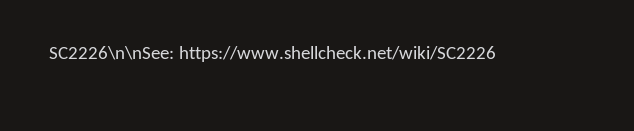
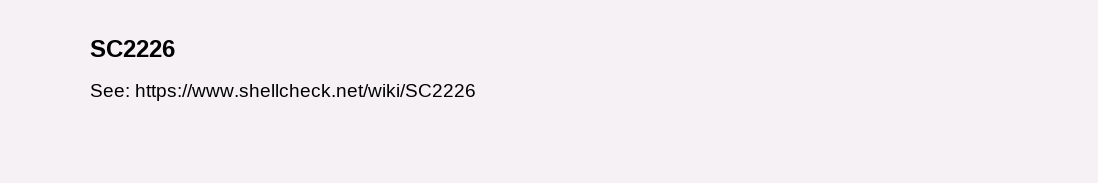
[49,46,174,60] SC2226\n\nSee: -> [90,40,175,57] [90,84,130,97] SC2226 // See:

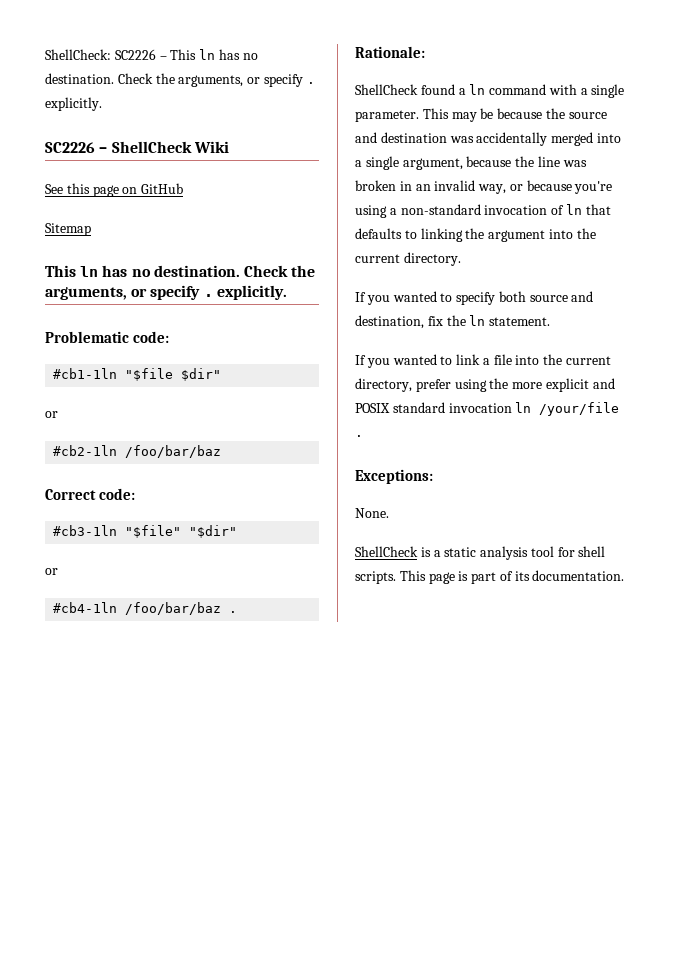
[90,40,175,57] [90,84,477,101] SC2226 // See: https://www.shellcheck.net/wiki/SC2226 -> [45,49,258,60] [45,73,315,87] [45,97,102,111] [45,141,229,153] [45,183,184,197] [45,223,91,236] [45,265,316,277] [45,285,287,300] [45,331,169,343] [53,368,222,381] [45,411,58,418] [53,445,222,458] [45,488,135,500] [53,525,238,538] [45,568,58,575] [53,602,238,615] [355,46,425,58] [355,84,625,98] [355,108,607,122] [355,132,621,146] [355,156,587,170] [355,180,613,194] [355,204,611,218] [355,228,596,242] [355,252,461,266] [355,291,594,305] [355,315,551,329] [355,354,612,368] [355,378,615,392] [355,402,620,416] [355,435,363,437] [355,469,433,484] [355,508,389,518] [355,546,606,560] [355,570,625,584] ShellCheck: SC2226 – This ln has no destination. Check the arguments, or specify . explicitly. // SC2226 – ShellCheck Wiki // See this page on GitHub // Sitemap // This ln has no destination. Check the arguments, or specify . explicitly. // Problematic code: // #cb1-1ln "$file $dir" // or // #cb2-1ln /foo/bar/baz // Correct code: // #cb3-1ln "$file" "$dir" // or // #cb4-1ln /foo/bar/baz . // Rationale: // ShellCheck found a ln command with a single parameter. This may be because the source and destination was accidentally merged into a single argument, because the line was broken in an invalid way, or because you're using a non-standard invocation of ln that defaults to linking the argument into the current directory. // If you wanted to specify both source and destination, fix the ln statement. // If you wanted to link a file into the current directory, prefer using the more explicit and POSIX standard invocation ln /your/file . // Exceptions: // None. // ShellCheck is a static analysis tool for shell scripts. This page is part of its documentation.

